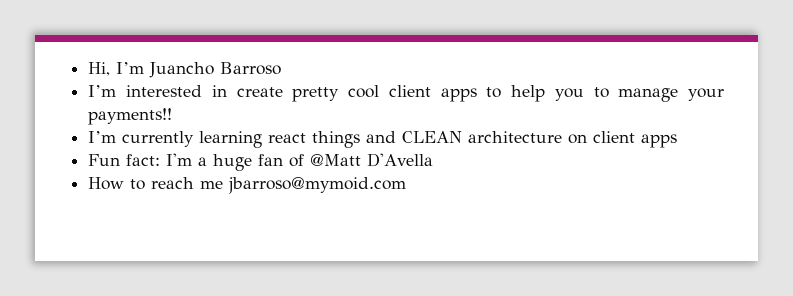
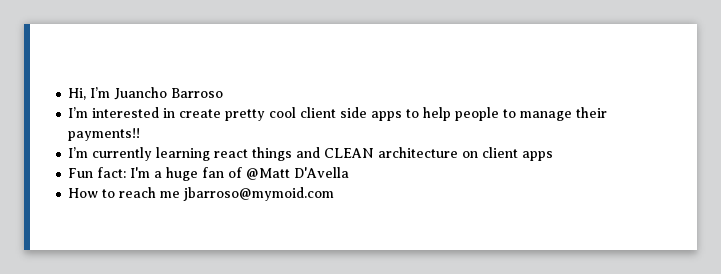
(431, 91) none -> [340,107,368,118] side
[554,88,584,101] you -> [455,107,500,121] people
[688,88,724,101] your -> [576,107,608,118] their

